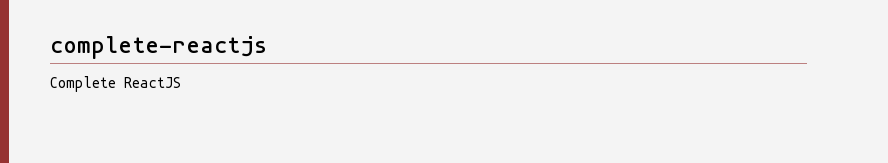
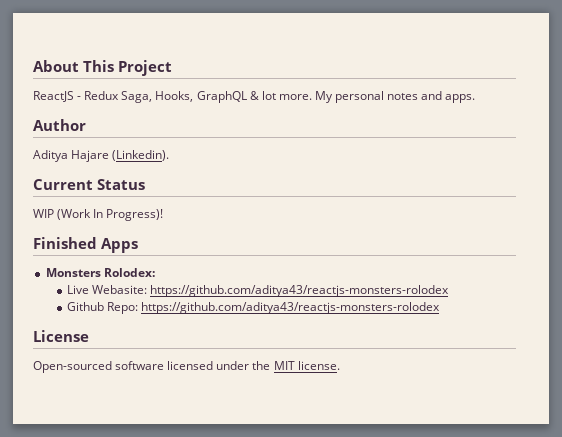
[50,36,267,59] [50,76,181,92] complete-reactjs // Complete ReactJS -> [33,60,172,76] [33,91,476,103] [33,119,86,131] [33,150,170,162] [33,179,145,190] [33,209,164,221] [33,237,138,253] [45,268,155,277] [66,285,450,297] [66,302,441,314] [33,330,89,342] [33,361,340,373] About This Project // ReactJS - Redux Saga, Hooks, GraphQL & lot more. My personal notes and apps. // Author // Aditya Hajare (Linkedin). // Current Status // WIP (Work In Progress)! // Finished Apps // Monsters Rolodex: // Live Webasite: https://github.com/aditya43/reactjs-monsters-rolodex // Github Repo: https://github.com/aditya43/reactjs-monsters-rolodex // License // Open-sourced software licensed under the MIT license.

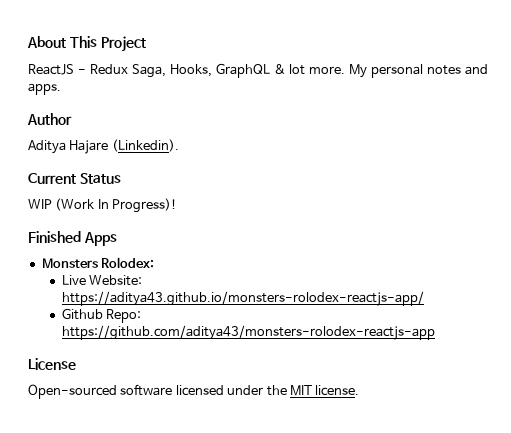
[92,285,450,297] Webasite: https://github.com/aditya43/reactjs-monsters-rolodex -> [88,275,142,286] [61,291,424,306] Website: https://aditya43.github.io/monsters-rolodex-reactjs-app/
[141,302,441,314] https://github.com/aditya43/reactjs-monsters-rolodex -> [61,325,435,340] https://github.com/aditya43/monsters-rolodex-reactjs-app

